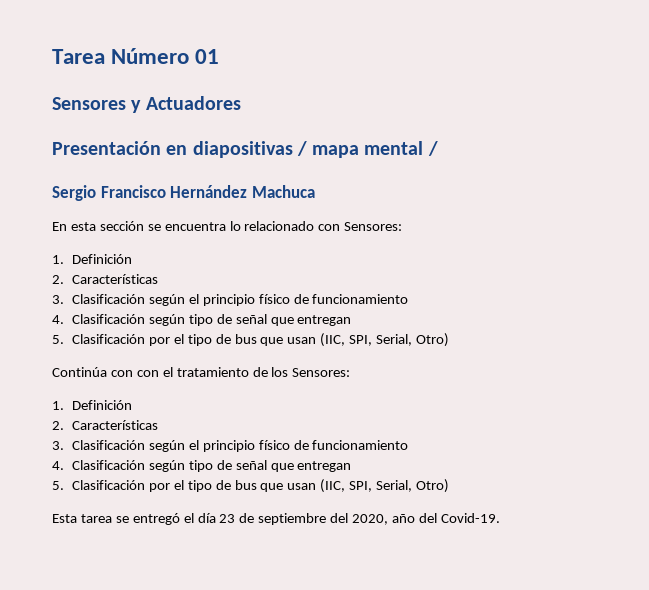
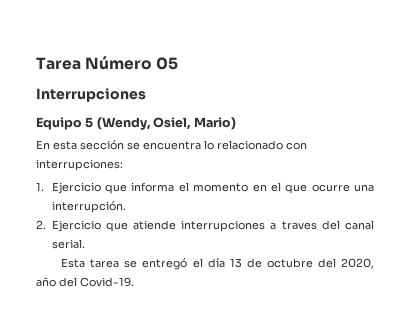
[195,49,220,64] [52,96,241,113] [52,141,438,158] [52,185,315,201] 01 // Sensores y Actuadores // Presentación en diapositivas / mapa mental / // Sergio Francisco Hernández Machuca -> [156,57,179,70] [36,88,146,102] [36,117,236,130] 05 // Interrupciones // Equipo 5 (Wendy, Osiel, Mario)
[344,222,403,231] [52,254,132,264] [52,274,158,284] [52,294,409,306] [52,314,352,326] [52,333,450,347] [52,367,351,377] [52,400,132,410] [52,420,158,430] [52,440,409,452] [52,460,352,472] [52,479,450,493] Sensores: // 1. Definición // 2. Características // 3. Clasificación según el principio físico de funcionamiento // 4. Clasificación según tipo de señal que entregan // 5. Clasificación por el tipo de bus que usan (IIC, SPI, Serial, Otro) // Continúa con con el tratamiento de los Sensores: // 1. Definición // 2. Características // 3. Clasificación según el principio físico de funcionamiento // 4. Clasificación según tipo de señal que entregan // 5. Clasificación por el tipo de bus que usan (IIC, SPI, Serial, Otro) -> [36,159,123,171] [36,182,374,194] [51,201,126,213] [36,220,375,232] [51,239,85,249] interrupciones: // 1. Ejercicio que informa el momento en el que ocurre una interrupción. // 2. Ejercicio que atiende interrupciones a traves del canal serial.
[219,513,327,525] 23 de septiembre -> [229,258,313,268] 13 de octubre

